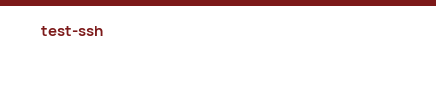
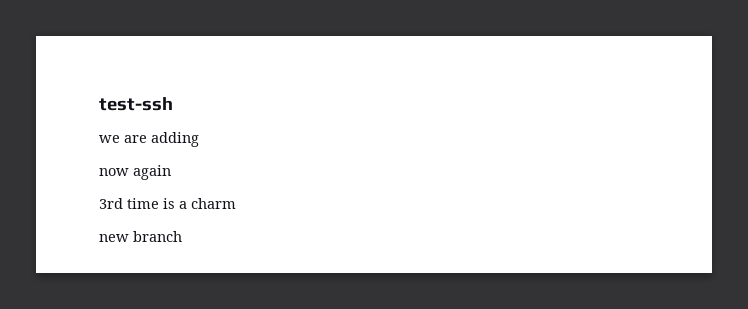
(103, 31) none -> [99,132,199,147] [99,165,171,180] [99,198,236,209] [99,231,182,242] // we are adding // now again // 3rd time is a charm // new branch

